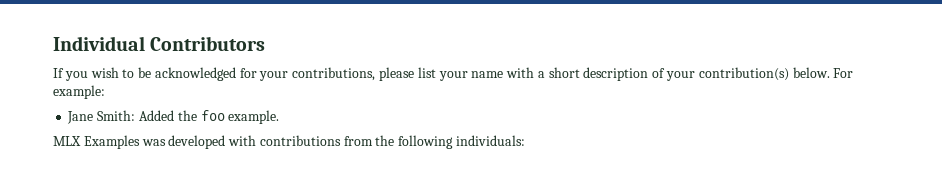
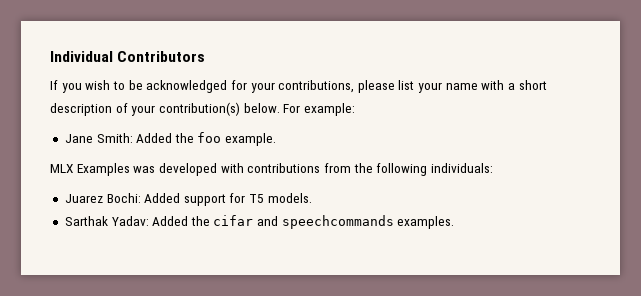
(526, 140) none -> [64,193,312,206] [64,215,455,229] // Juarez Bochi: Added support for T5 models. // Sarthak Yadav: Added the cifar and speechcommands examples.

